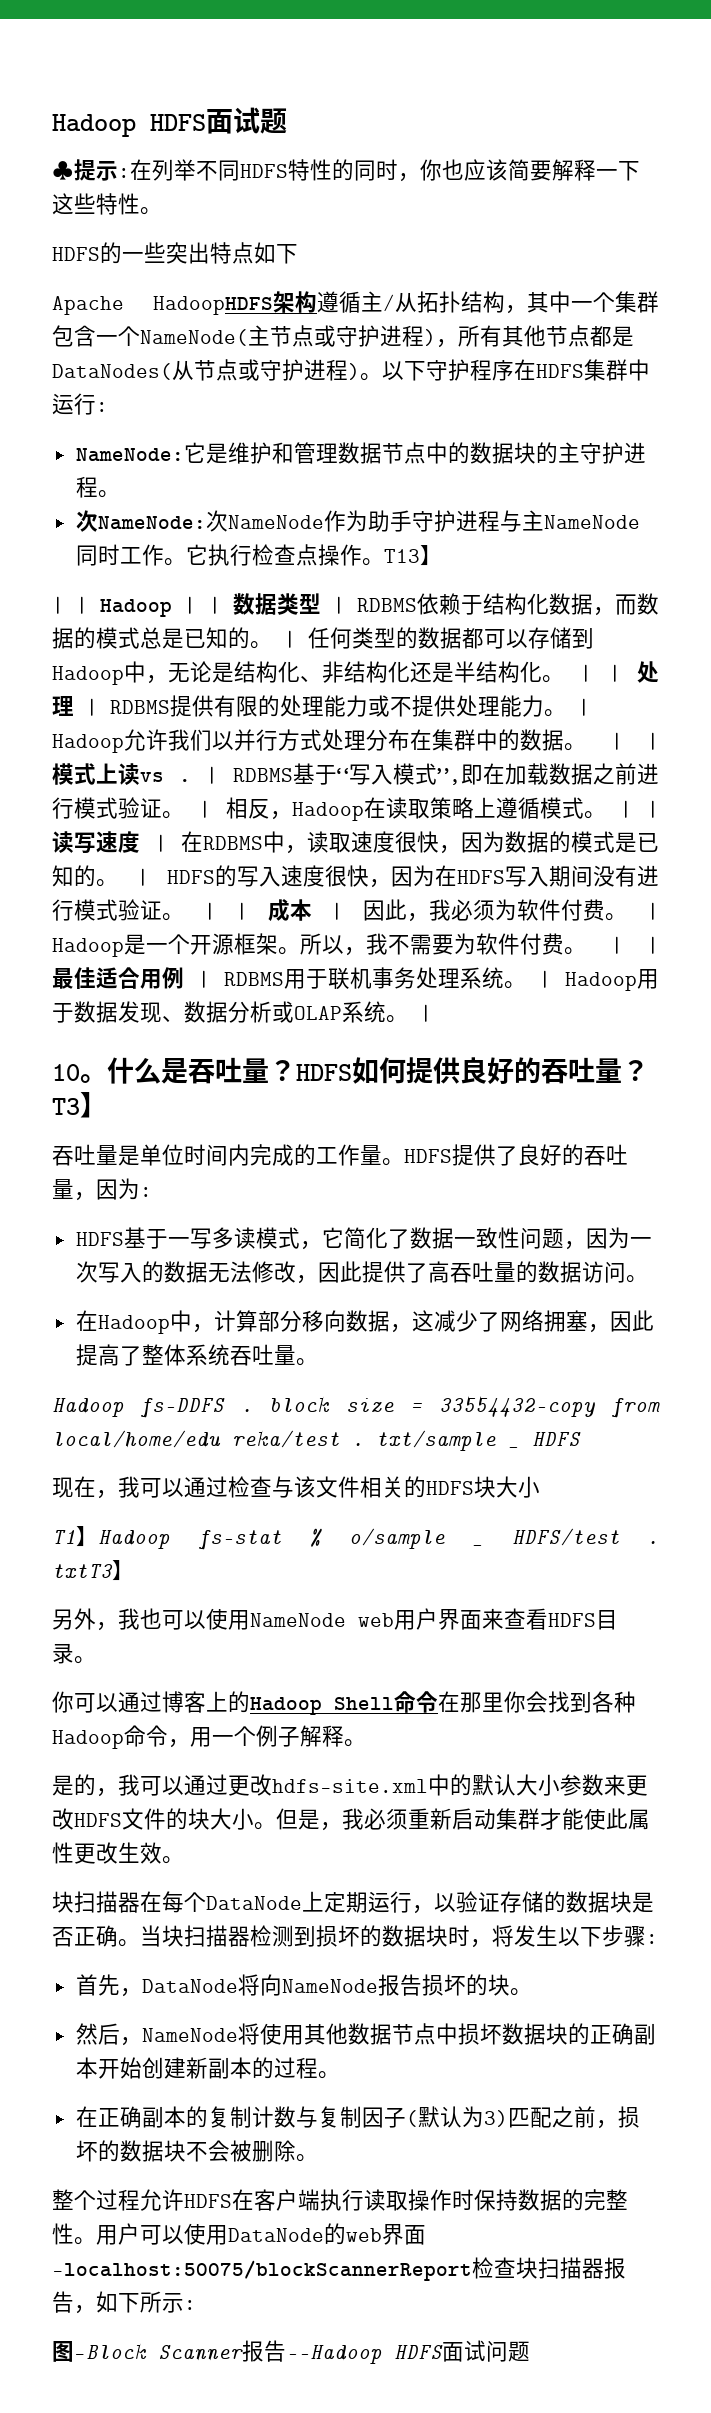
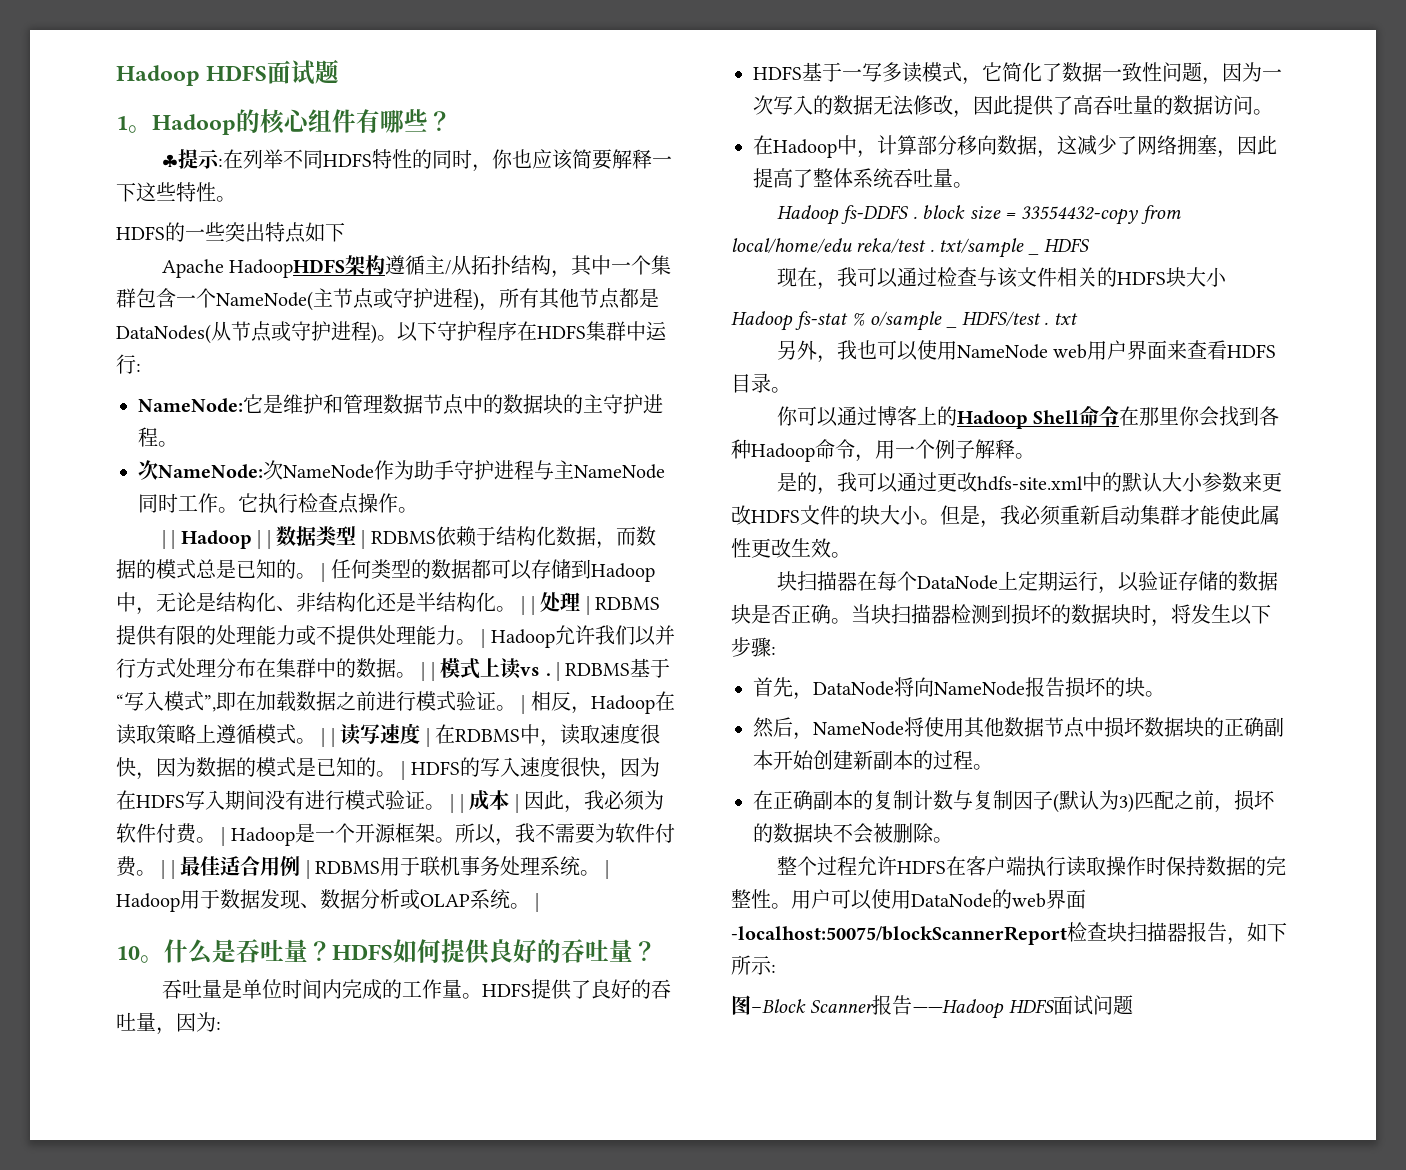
(287, 121) none -> [116,109,452,135] // 1。Hadoop的核心组件有哪些？
[383,545,442,566] T13】 -> (418, 510) none
[52,1092,107,1118] T3】 -> (657, 951) none
[52,1526,98,1547] T1】 -> (1227, 277) none
[52,1560,134,1581] txtT3】 -> [1053,313,1078,325] txt

